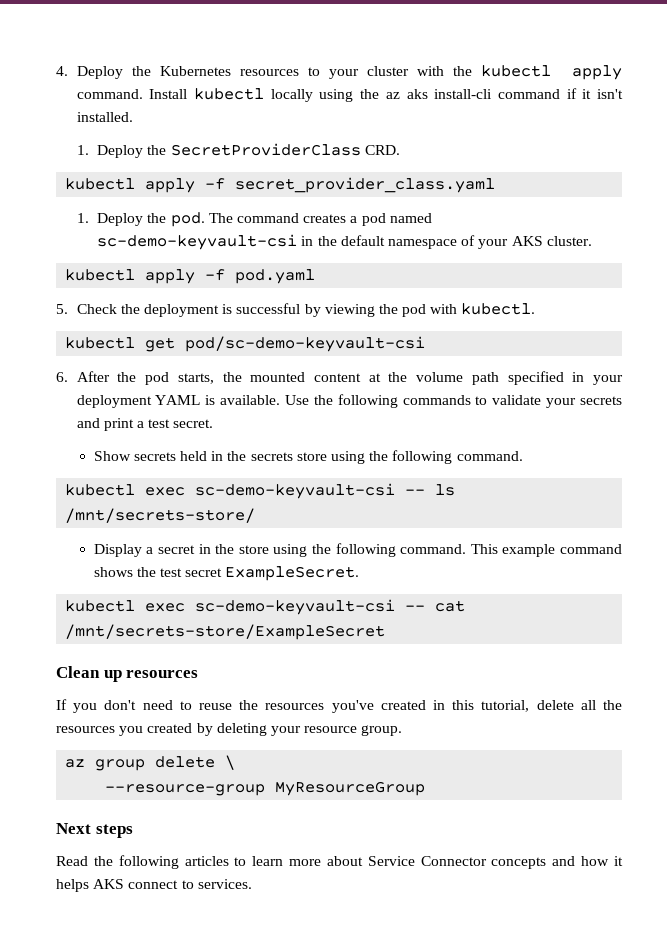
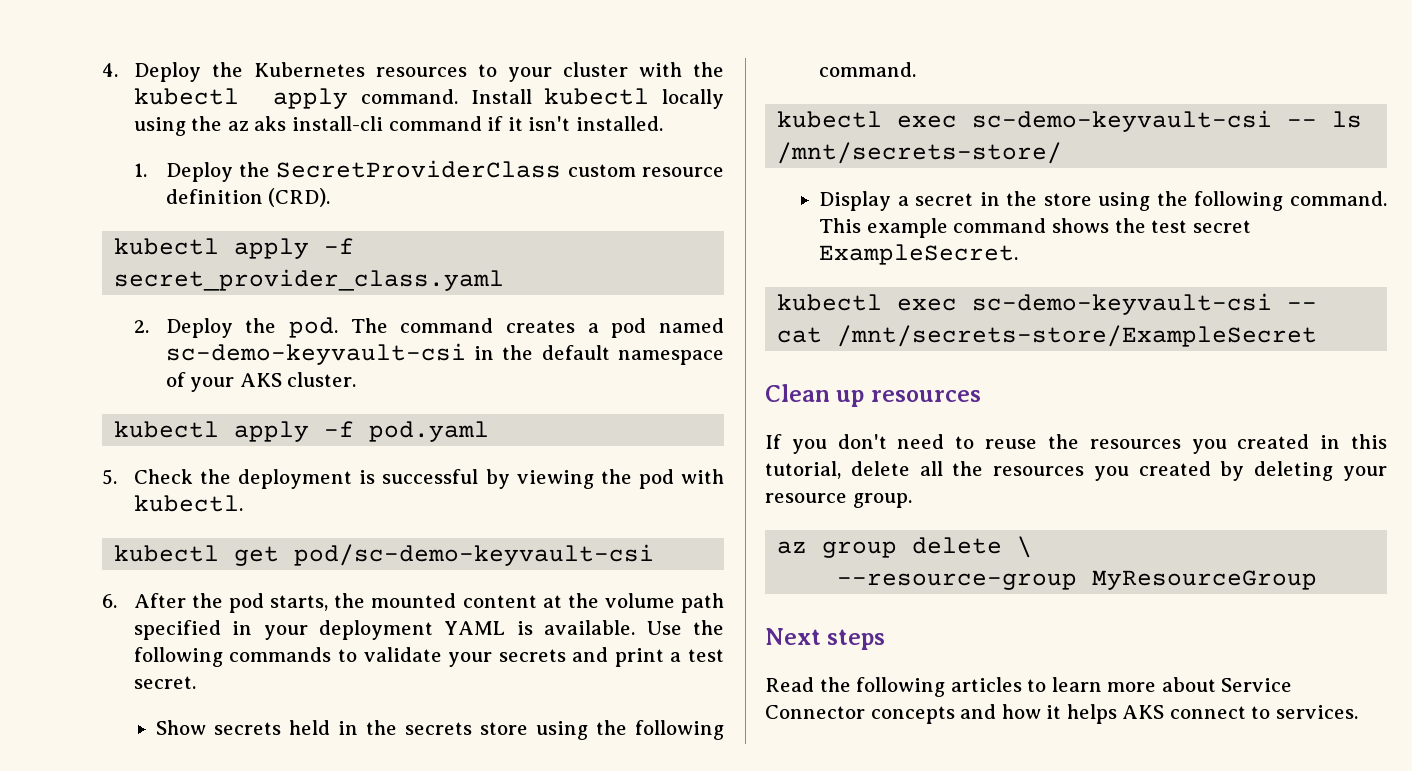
[364,145,400,155] CRD. -> [567,164,724,177] [165,188,331,207] custom resource definition (CRD).
[76,213,89,223] 1. -> [133,320,149,333] 2.
[331,700,374,713] you've -> [1191,439,1227,454] you

